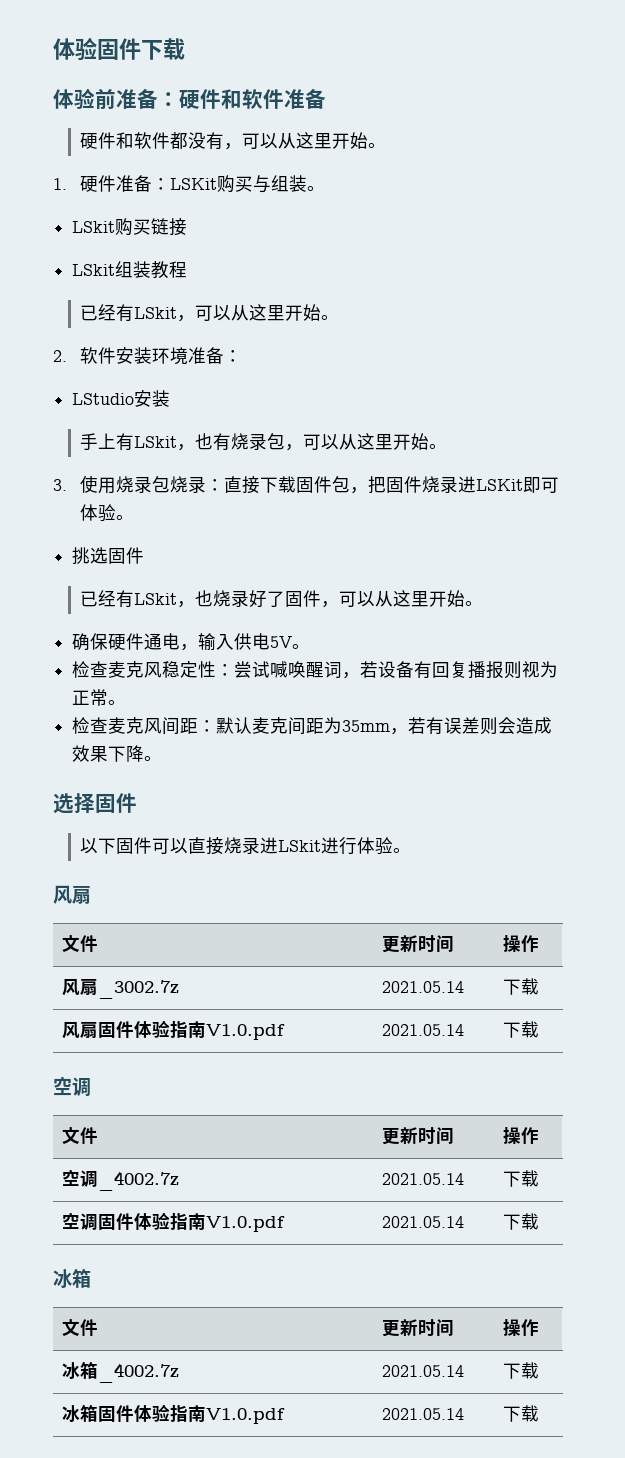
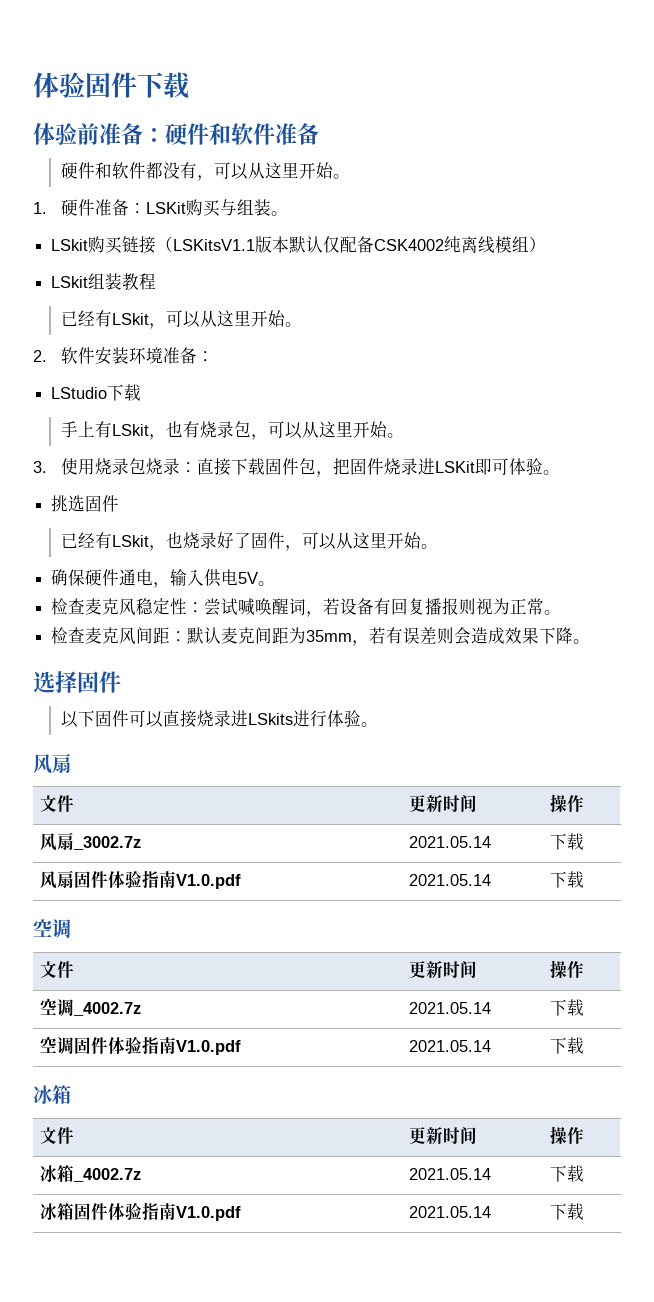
(188, 227) none -> [156,236,547,254] （LSKitsV1.1版本默认仅配备CSK4002纯离线模组）
[134,390,171,407] 安装 -> [107,384,142,401] 下载
[278,840,322,852] LSkit -> [247,713,293,725] LSkits

